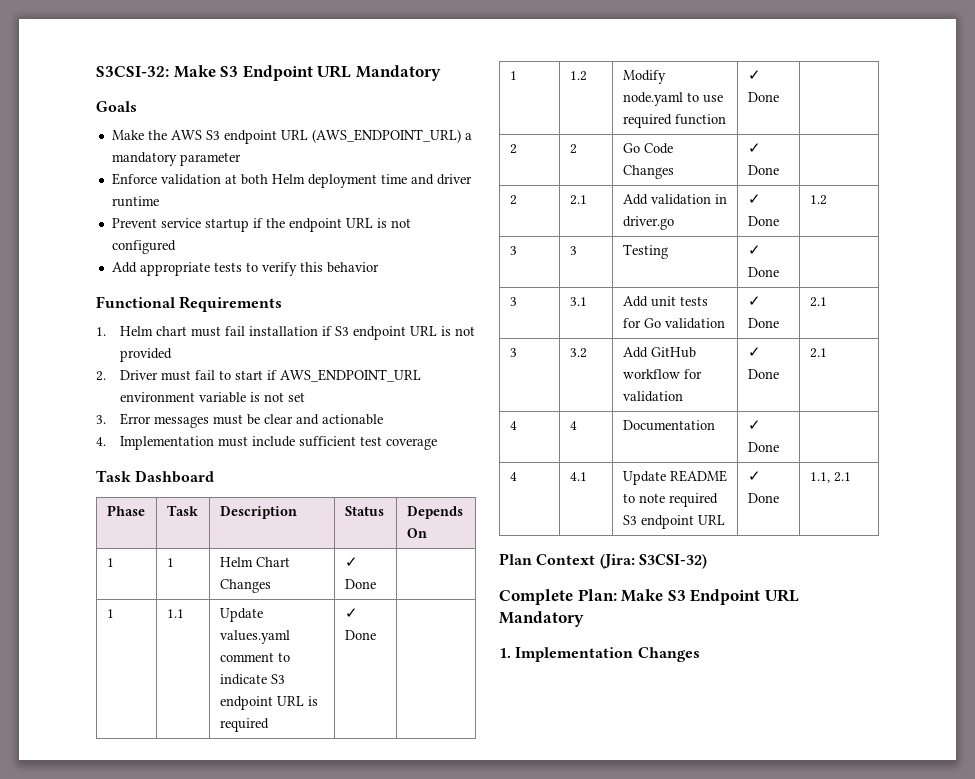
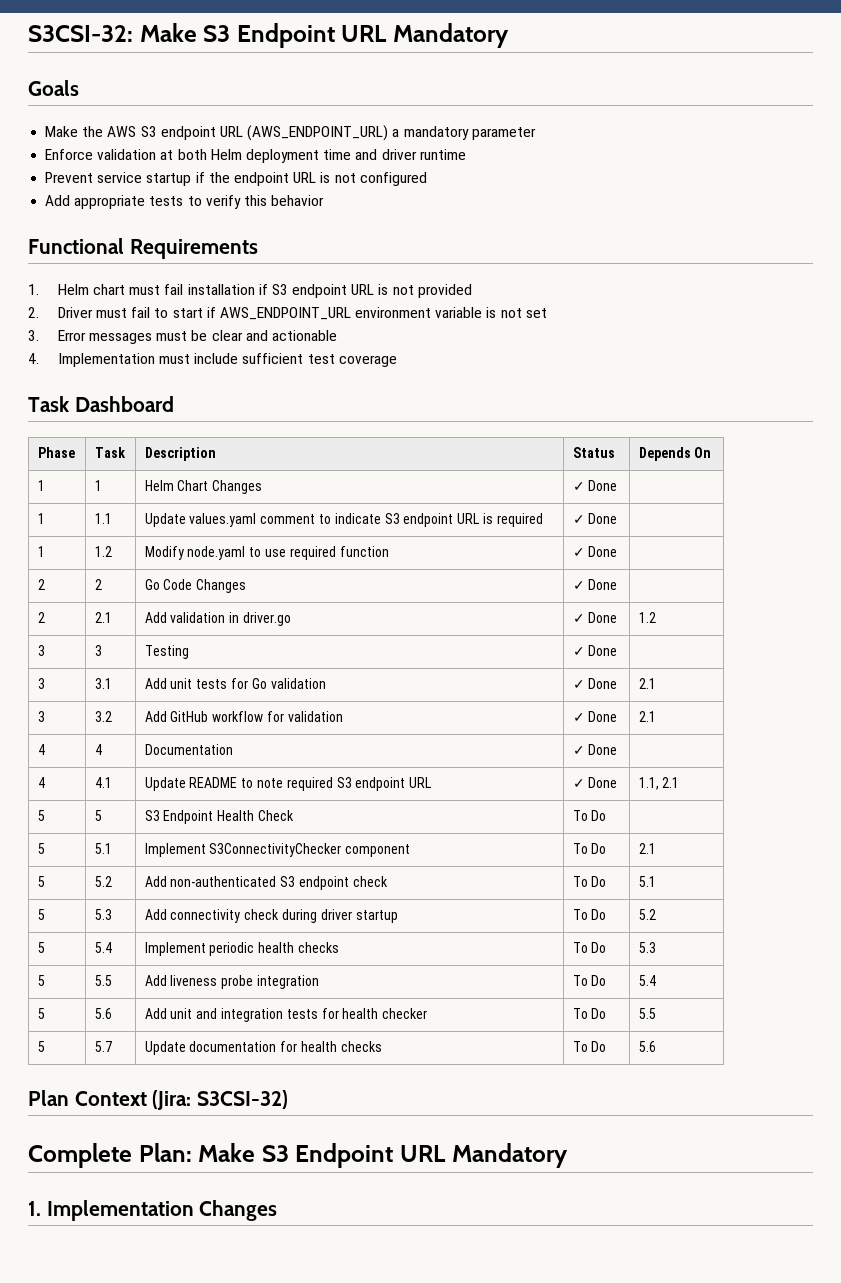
(851, 477) none -> [37,810,45,821] [94,810,102,821] [144,810,294,824] [572,810,607,821] [37,843,45,854] [94,843,112,854] [144,843,411,857] [572,843,607,854] [638,843,656,854] [37,876,45,887] [94,876,112,887] [144,876,388,890] [572,876,607,887] [638,876,656,887] [37,909,45,920] [94,909,112,920] [144,909,398,923] [572,909,607,920] [638,909,656,920] [37,942,45,953] [94,942,112,953] [144,942,339,956] [572,942,607,953] [638,942,656,953] [37,975,45,986] [94,975,112,986] [144,975,319,989] [572,975,607,986] [638,975,656,986] [37,1008,45,1019] [94,1008,112,1019] [144,1008,428,1022] [572,1008,607,1019] [638,1008,656,1019] [37,1041,45,1052] [94,1041,112,1052] [144,1041,382,1055] [572,1041,607,1052] [638,1041,656,1052] // 5 | 5 | S3 Endpoint Health Check | To Do | // 5 | 5.1 | Implement S3ConnectivityChecker component | To Do | 2.1 // 5 | 5.2 | Add non-authenticated S3 endpoint check | To Do | 5.1 // 5 | 5.3 | Add connectivity check during driver startup | To Do | 5.2 // 5 | 5.4 | Implement periodic health checks | To Do | 5.3 // 5 | 5.5 | Add liveness probe integration | To Do | 5.4 // 5 | 5.6 | Add unit and integration tests for health checker | To Do | 5.5 // 5 | 5.7 | Update documentation for health checks | To Do | 5.6

